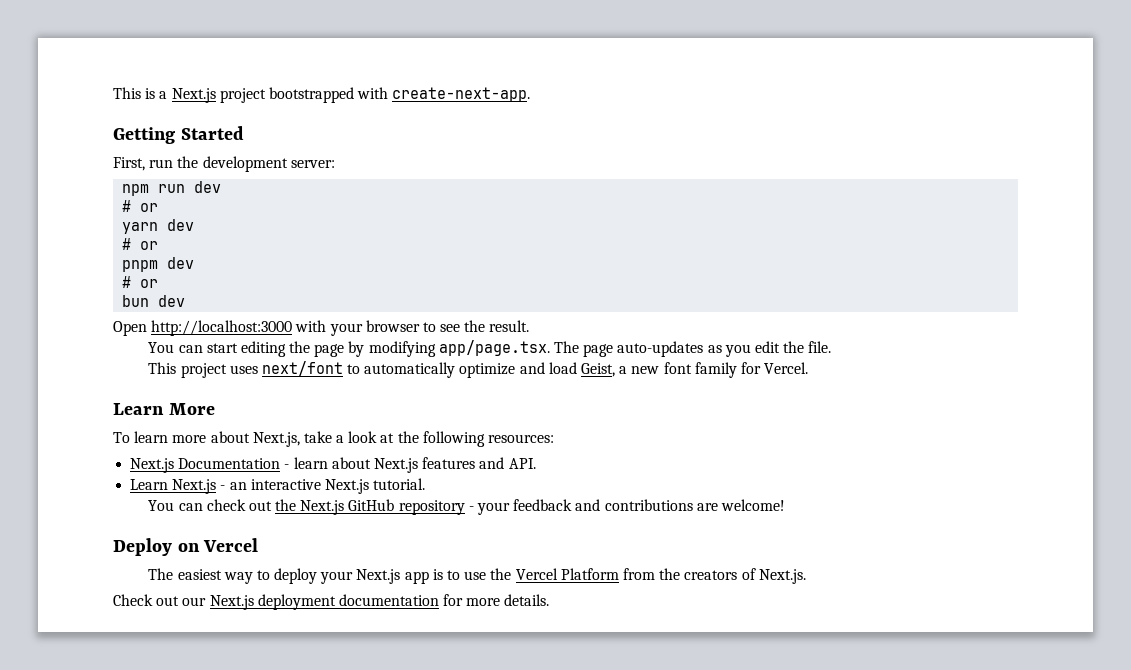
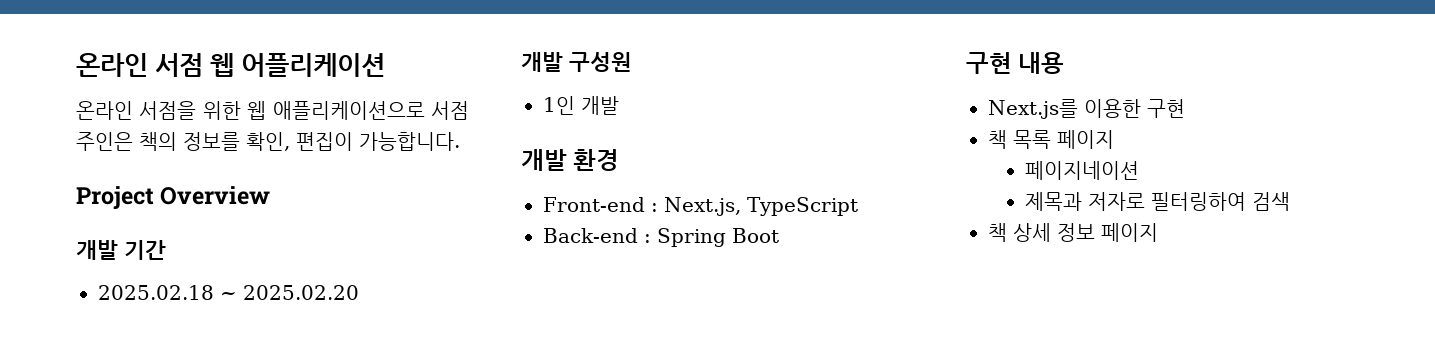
[113,87,531,103] [113,126,244,144] [113,156,335,172] [122,181,222,196] [122,200,159,212] [122,219,195,234] [122,238,159,250] [122,257,195,272] [122,276,159,288] [122,295,186,307] [113,320,530,336] [148,340,832,357] [148,361,809,378] [113,403,215,415] [113,431,555,447] [130,457,536,473] [130,478,426,494] [148,499,785,515] [113,538,259,556] [148,568,806,584] [113,594,550,610] This is a Next.js project bootstrapped with create-next-app. // Getting Started // First, run the development server: // npm run dev // # or // yarn dev // # or // pnpm dev // # or // bun dev // Open http://localhost:3000 with your browser to see the result. // You can start editing the page by modifying app/page.tsx. The page auto-updates as you edit the file. // This project uses next/font to automatically optimize and load Geist, a new font family for Vercel. // Learn More // To learn more about Next.js, take a look at the following resources: // Next.js Documentation - learn about Next.js features and API. // Learn Next.js - an interactive Next.js tutorial. // You can check out the Next.js GitHub repository - your feedback and contributions are welcome! // Deploy on Vercel // The easiest way to deploy your Next.js app is to use the Vercel Platform from the creators of Next.js. // Check out our Next.js deployment documentation for more details. -> [76,53,385,77] [76,101,469,120] [76,132,460,151] [76,186,271,210] [76,240,166,260] [98,285,359,300] [521,52,632,72] [543,96,619,115] [521,149,620,171] [543,197,858,216] [543,228,779,247] [966,52,1065,74] [988,99,1185,119] [988,130,1114,149] [1024,161,1139,180] [1024,192,1290,211] [988,223,1158,242] 온라인 서점 웹 어플리케이션 // 온라인 서점을 위한 웹 애플리케이션으로 서점 주인은 책의 정보를 확인, 편집이 가능합니다. // Project Overview // 개발 기간 // 2025.02.18 ~ 2025.02.20 // 개발 구성원 // 1인 개발 // 개발 환경 // Front-end : Next.js, TypeScript // Back-end : Spring Boot // 구현 내용 // Next.js를 이용한 구현 // 책 목록 페이지 // 페이지네이션 // 제목과 저자로 필터링하여 검색 // 책 상세 정보 페이지

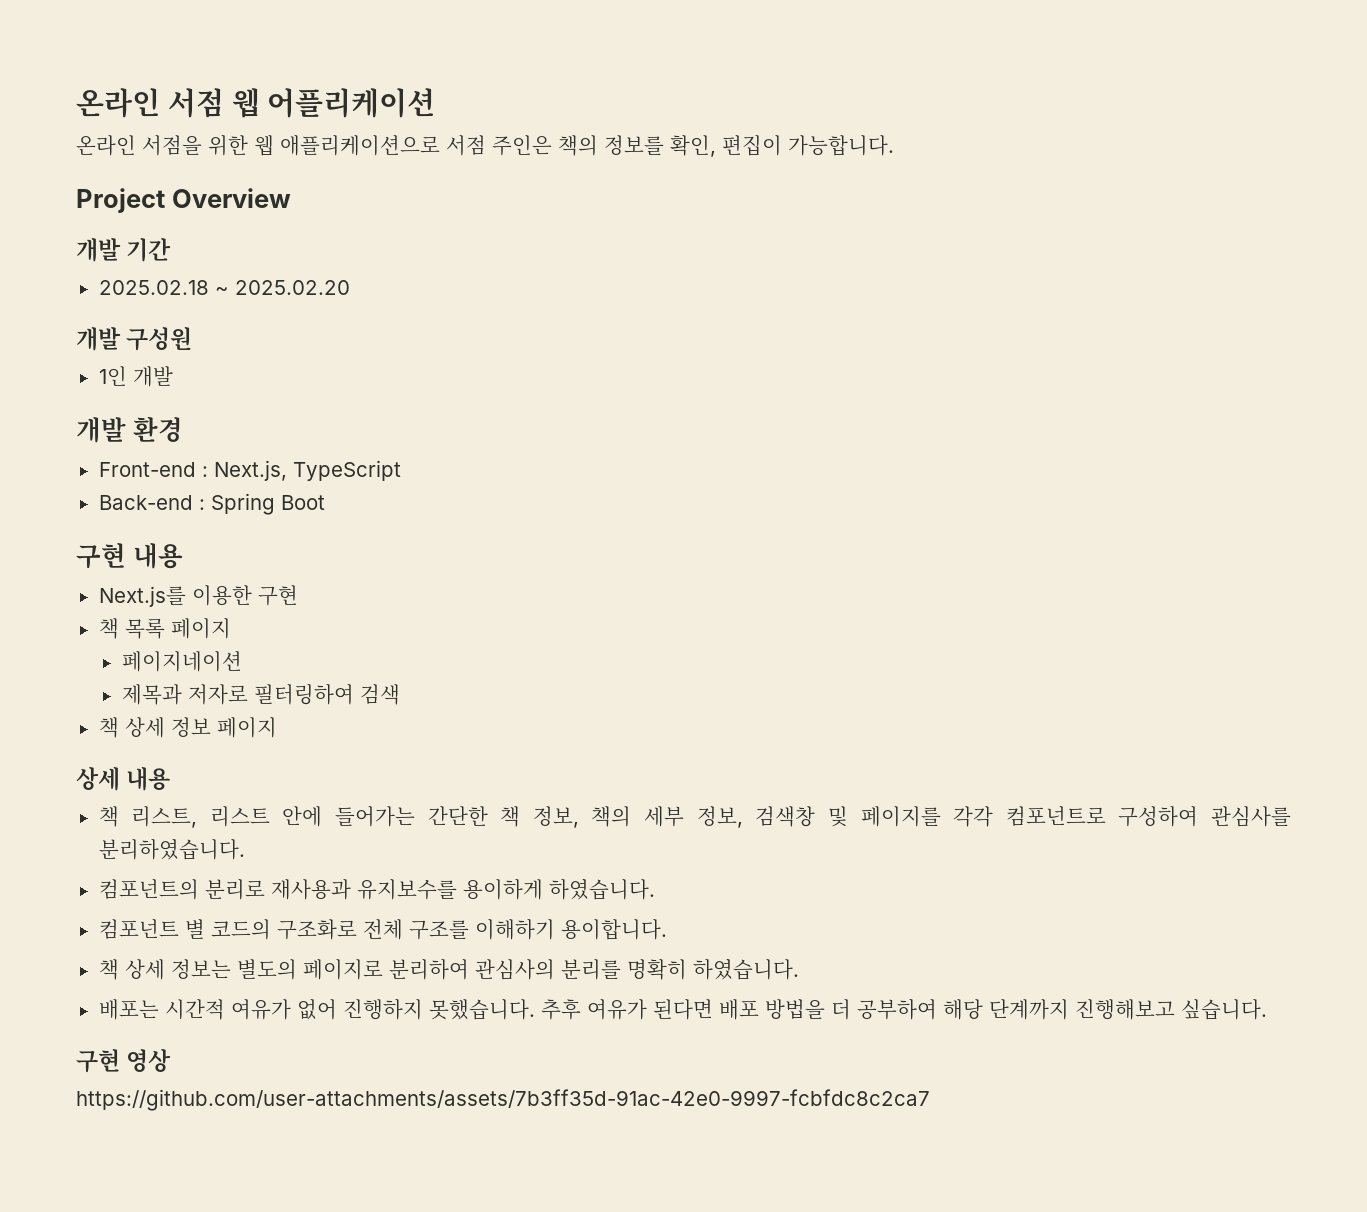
(1158, 232) none -> [76,767,171,791] [98,806,1291,828] [98,839,245,860] [98,879,655,900] [98,919,667,940] [98,959,799,980] [98,999,1267,1020] [76,1049,172,1073] [76,1089,930,1111] // 상세 내용 // 책 리스트, 리스트 안에 들어가는 간단한 책 정보, 책의 세부 정보, 검색창 및 페이지를 각각 컴포넌트로 구성하여 관심사를 분리하였습니다. // 컴포넌트의 분리로 재사용과 유지보수를 용이하게 하였습니다. // 컴포넌트 별 코드의 구조화로 전체 구조를 이해하기 용이합니다. // 책 상세 정보는 별도의 페이지로 분리하여 관심사의 분리를 명확히 하였습니다. // 배포는 시간적 여유가 없어 진행하지 못했습니다. 추후 여유가 된다면 배포 방법을 더 공부하여 해당 단계까지 진행해보고 싶습니다. // 구현 영상 // https://github.com/user-attachments/assets/7b3ff35d-91ac-42e0-9997-fcbfdc8c2ca7

